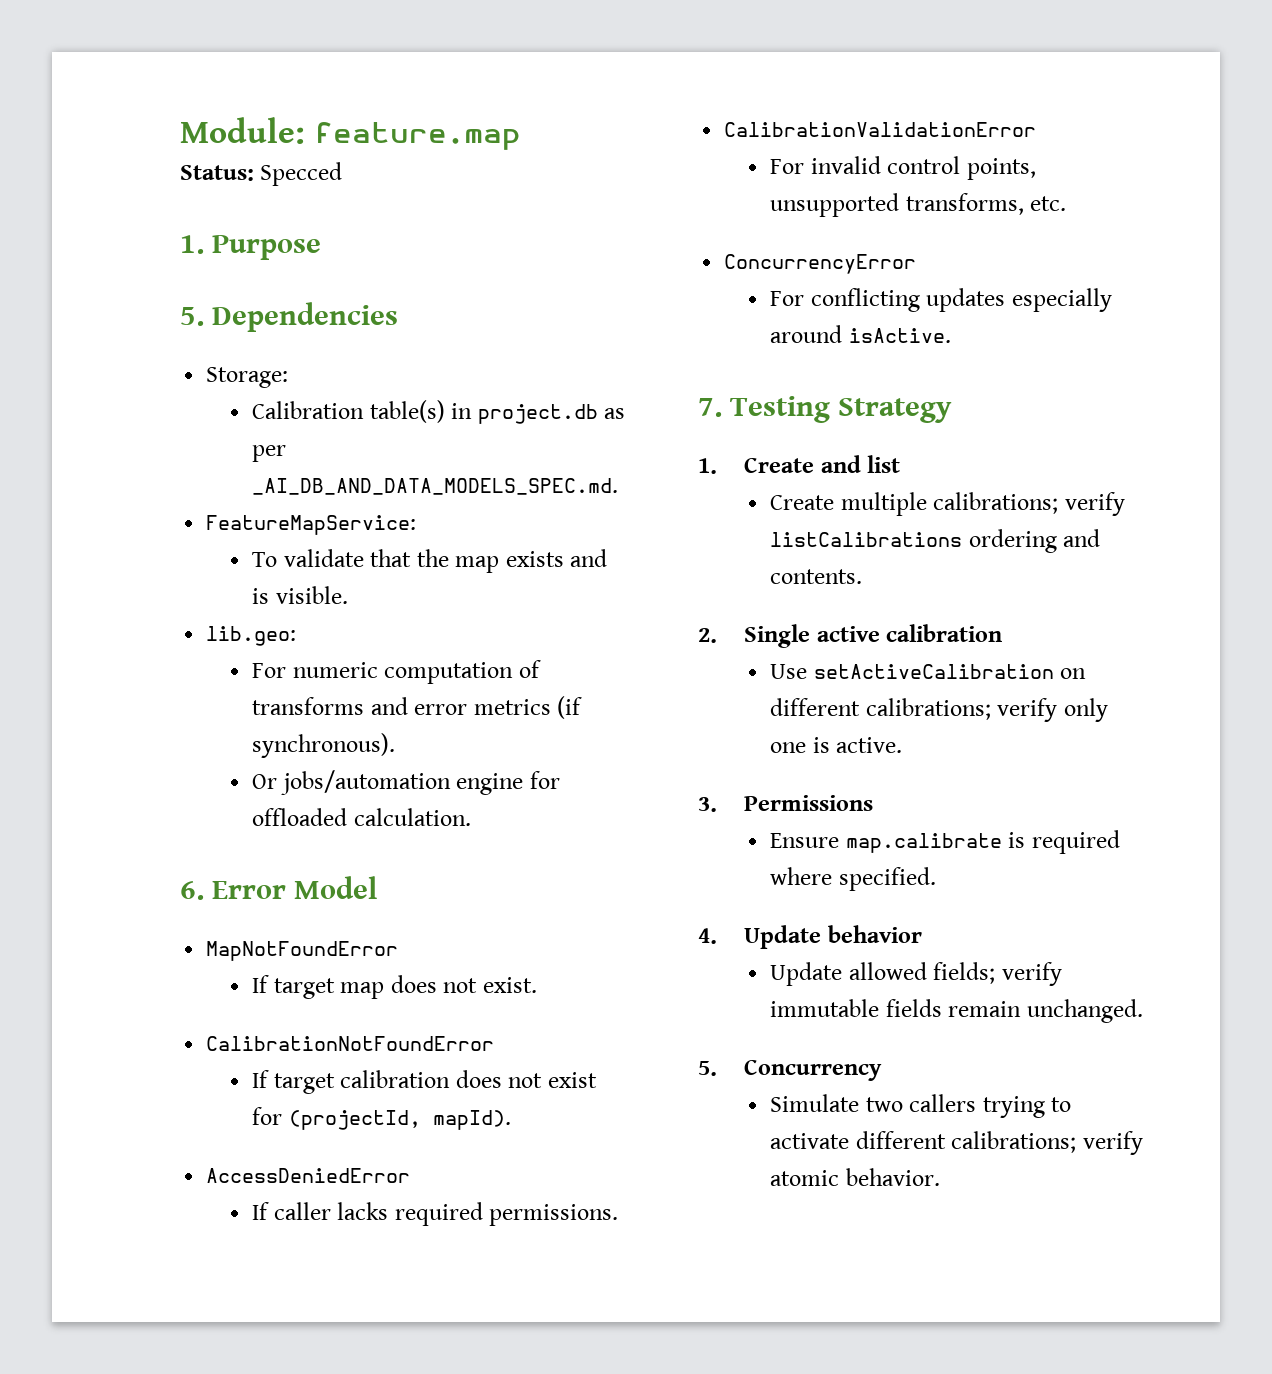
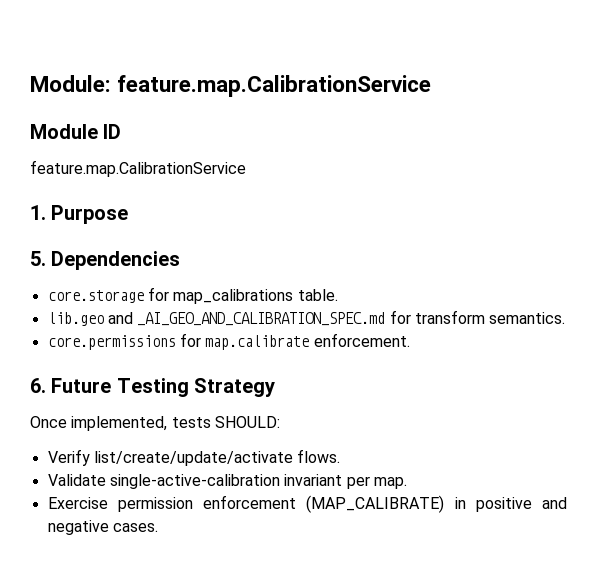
[314,122,522,150] [180,162,343,186] feature.map // Status: Specced -> [117,75,432,97] [30,124,122,139] [30,160,246,177] feature.map.CalibrationService // Module ID // feature.map.CalibrationService
[206,367,289,388] [252,400,626,424] [252,445,287,462] [252,478,619,495] [206,515,417,535] [252,549,608,573] [252,586,348,604] [206,626,297,646] [252,660,541,684] [252,696,583,719] [252,733,396,758] [252,770,560,795] [252,808,471,826] [180,876,378,900] [206,941,399,961] [252,975,537,999] [206,1036,495,1051] [252,1070,597,1094] [252,1107,511,1130] [206,1168,411,1183] [252,1202,619,1226] [724,122,1037,137] [770,156,1036,180] [770,193,1067,217] [724,254,917,274] [770,288,1112,312] [770,325,951,343] [698,396,953,423] [698,455,901,474] [770,492,1125,516] [770,529,1101,553] [770,569,863,584] [698,624,1003,648] [770,664,1087,679] [770,698,1108,722] [770,737,903,753] [698,795,874,812] [770,830,1120,854] [770,867,936,891] [698,925,922,949] [770,962,1062,986] [770,999,1143,1023] [698,1060,883,1081] [770,1094,1072,1118] [770,1131,1143,1155] [770,1168,940,1186] Storage: // Calibration table(s) in project.db as per _AI_DB_AND_DATA_MODELS_SPEC.md. // FeatureMapService: // To validate that the map exists and is visible. // lib.geo: // For numeric computation of transforms and error metrics (if synchronous). // Or jobs/automation engine for offloaded calculation. // 6. Error Model // MapNotFoundError // If target map does not exist. // CalibrationNotFoundError // If target calibration does not exist for (projectId, mapId). // AccessDeniedError // If caller lacks required permissions. // CalibrationValidationError // For invalid control points, unsupported transforms, etc. // ConcurrencyError // For conflicting updates especially around isActive. // 7. Testing Strategy // 1. Create and list // Create multiple calibrations; verify listCalibrations ordering and contents. // 2. Single active calibration // Use setActiveCalibration on different calibrations; verify only one is active. // 3. Permissions // Ensure map.calibrate is required where specified. // 4. Update behavior // Update allowed fields; verify immutable fields remain unchanged. // 5. Concurrency // Simulate two callers trying to activate different calibrations; verify atomic behavior. -> [47,287,338,304] [47,310,566,326] [47,333,410,350] [30,378,276,397] [30,416,280,431] [47,449,341,466] [47,474,407,489] [47,495,567,513] [47,520,158,535] core.storage for map_calibrations table. // lib.geo and _AI_GEO_AND_CALIBRATION_SPEC.md for transform semantics. // core.permissions for map.calibrate enforcement. // 6. Future Testing Strategy // Once implemented, tests SHOULD: // Verify list/create/update/activate flows. // Validate single-active-calibration invariant per map. // Exercise permission enforcement (MAP_CALIBRATE) in positive and negative cases.

